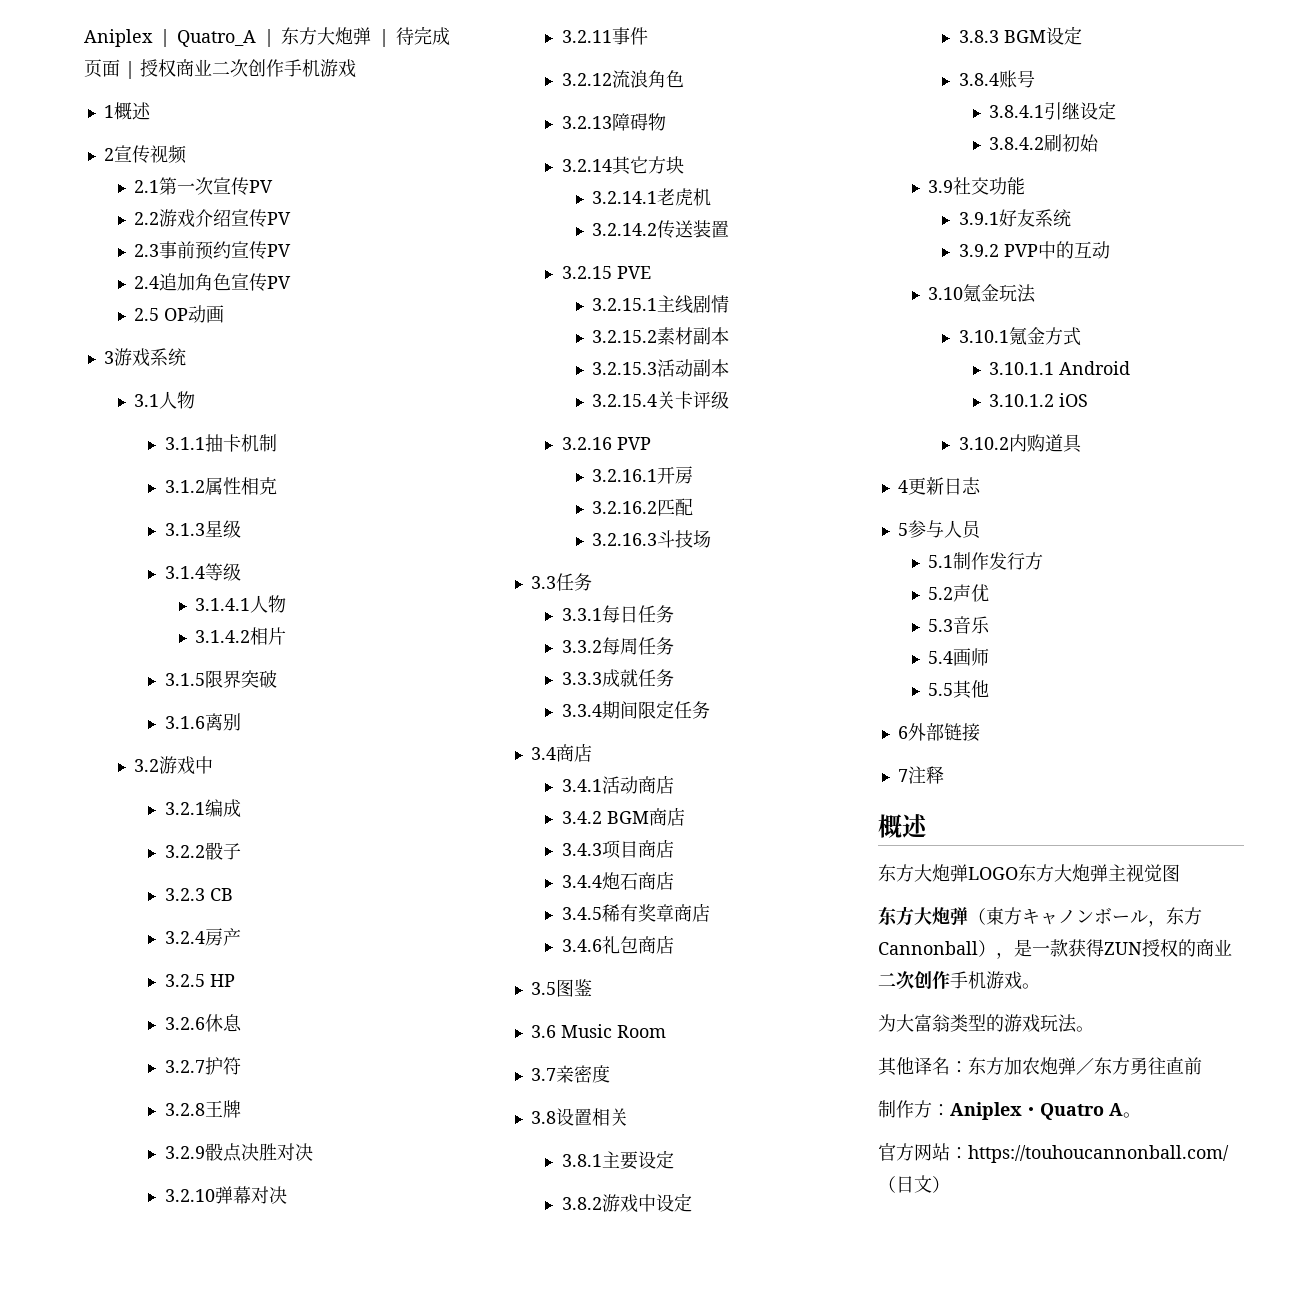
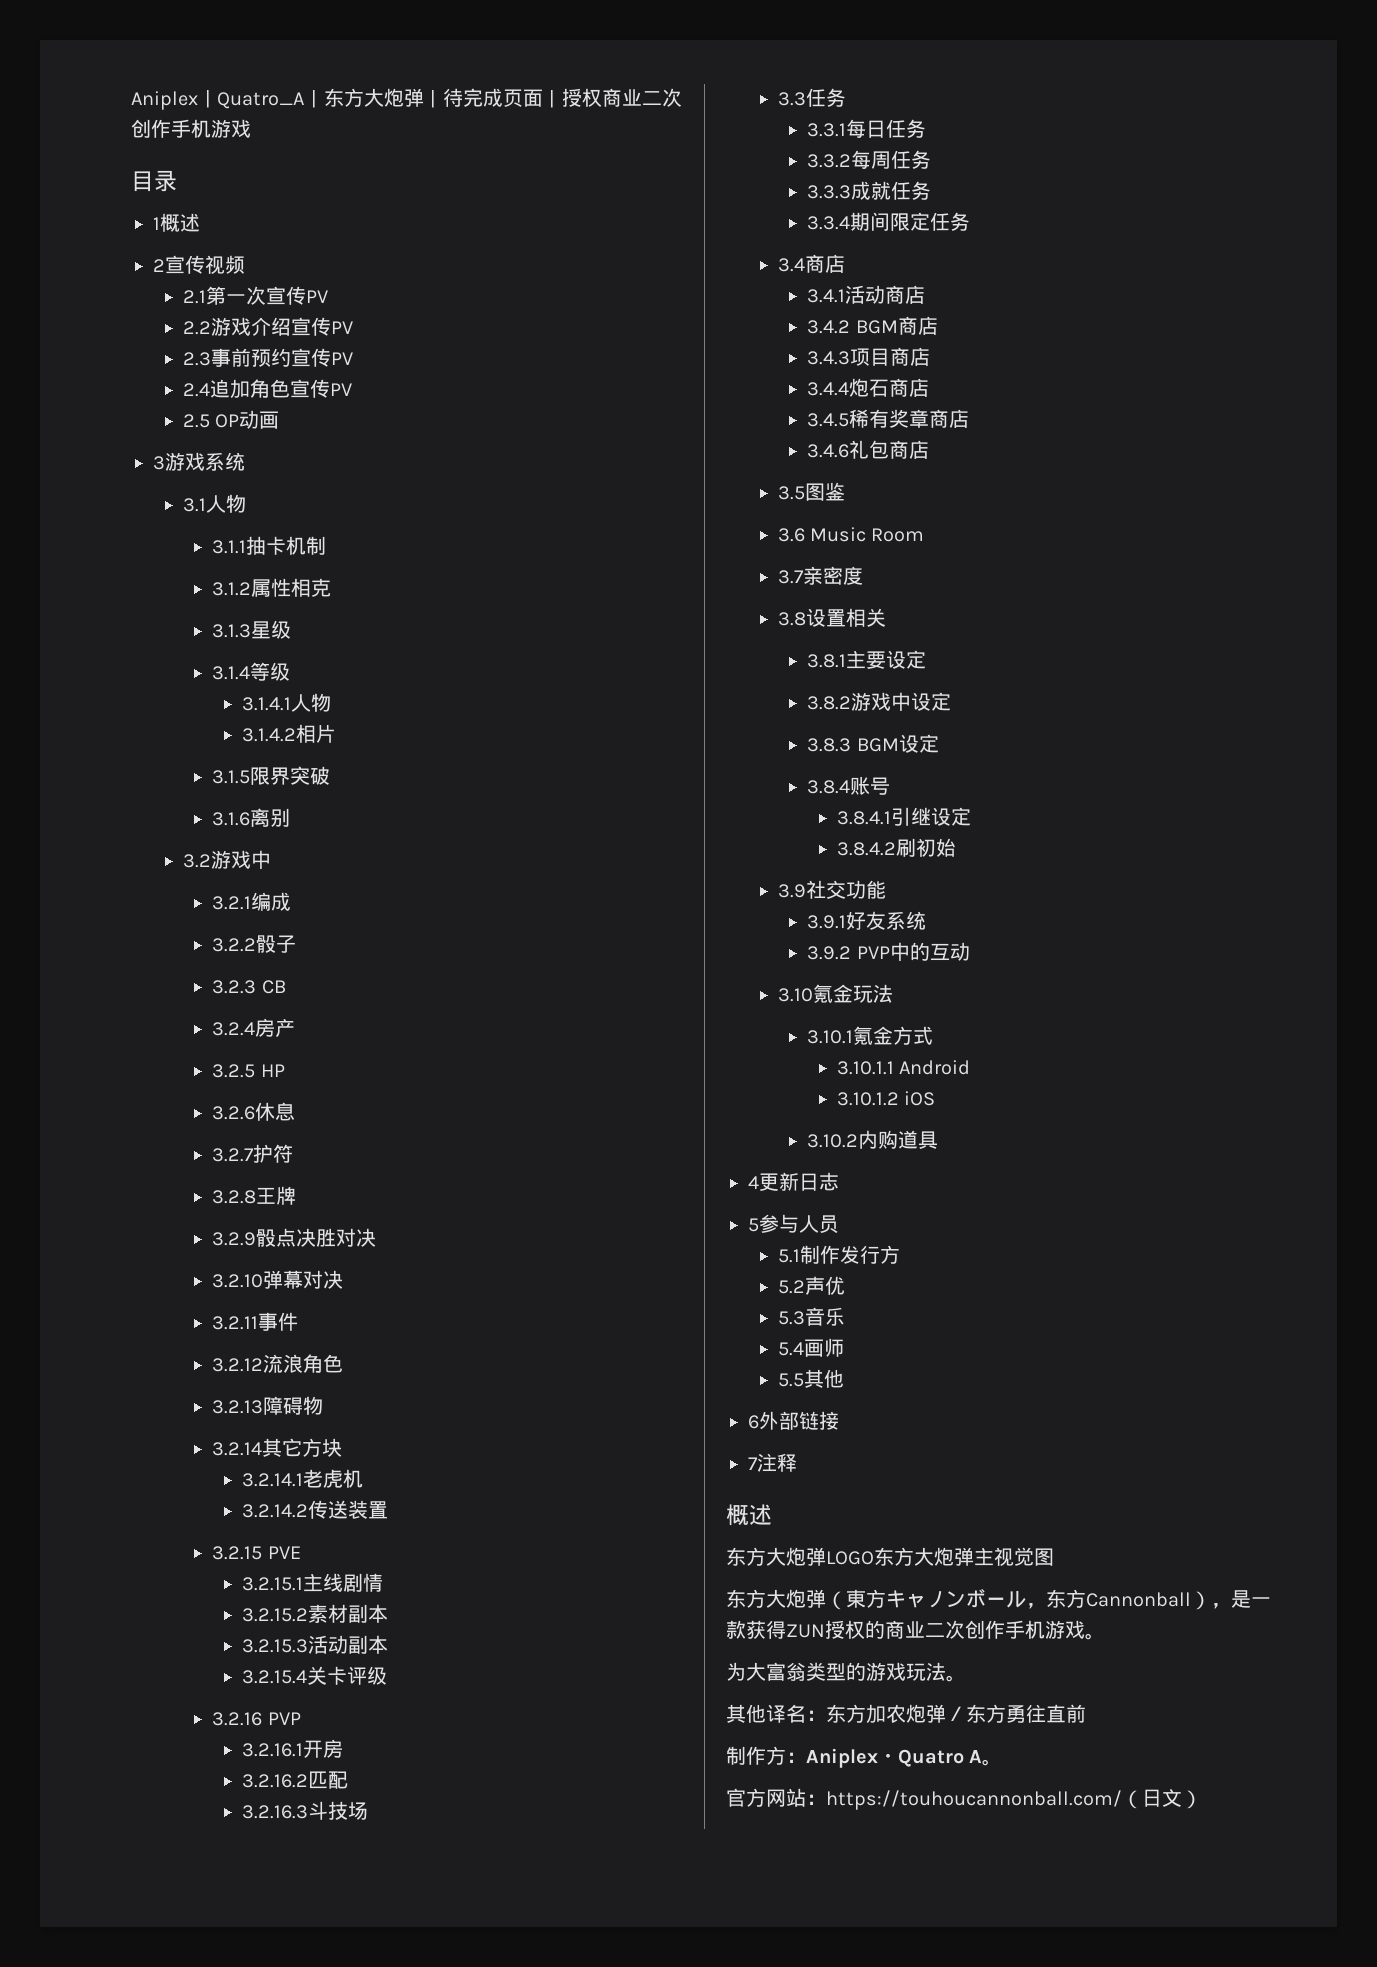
(356, 68) none -> [131,170,177,192] // 目录

